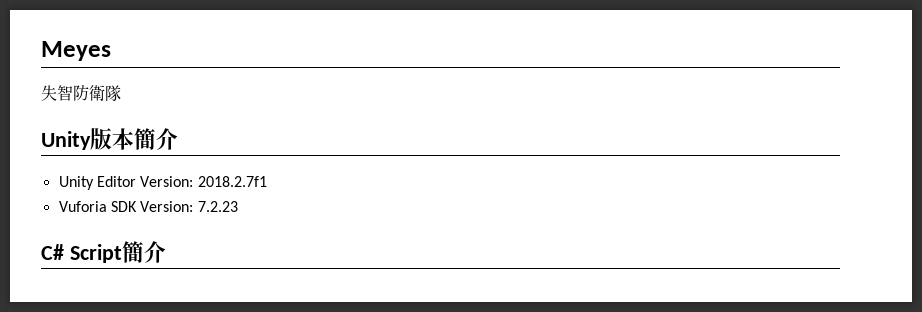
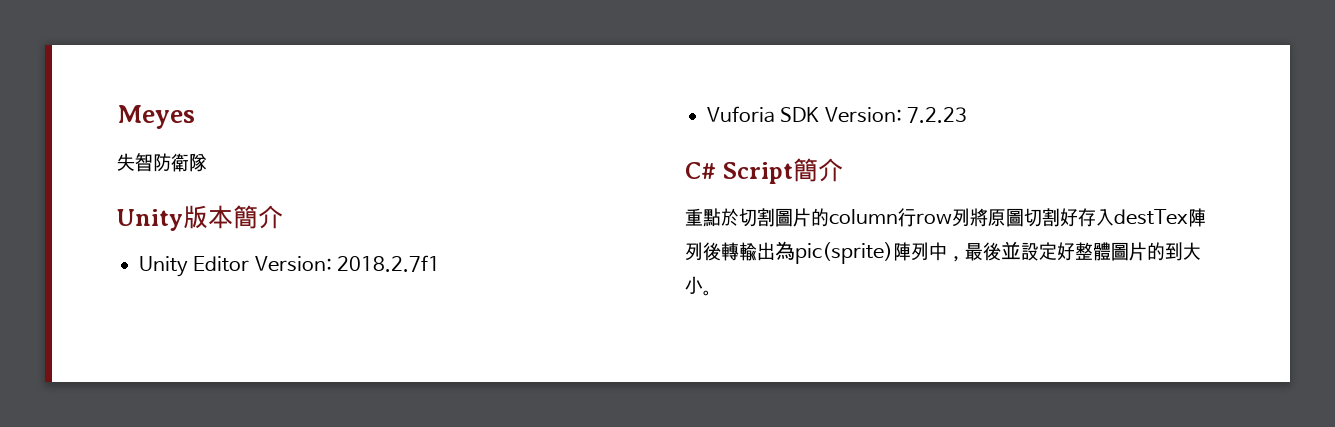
(166, 252) none -> [685,208,1206,227] [685,241,1201,264] [685,276,712,296] // 重點於切割圖片的column行row列將原圖切割好存入destTex陣列後轉輸出為pic(sprite)陣列中，最後並設定好整體圖片的到大小。

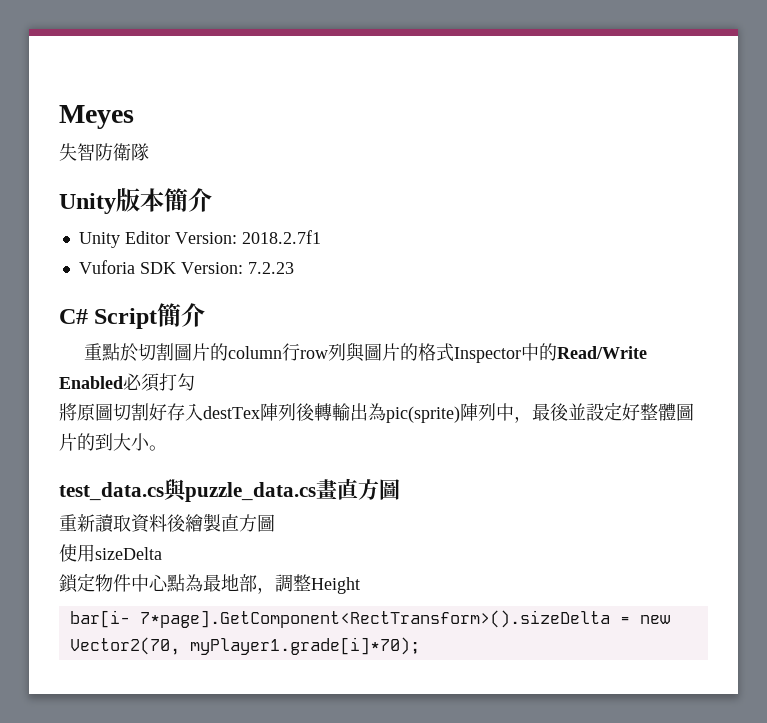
(970, 217) none -> [345,342,647,363] [59,373,195,392] 與圖片的格式Inspector中的Read/Write Enabled必須打勾 //
(712, 293) none -> [59,478,400,502] [59,513,275,533] [59,544,162,562] [59,573,360,594] [69,610,670,628] [69,637,420,655] // test_data.cs與puzzle_data.cs畫直方圖 // 重新讀取資料後繪製直方圖 // 使用sizeDelta // 鎖定物件中心點為最地部，調整Height // bar[i- 7*page].GetComponent<RectTransform>().sizeDelta = new Vector2(70, myPlayer1.grade[i]*70);

